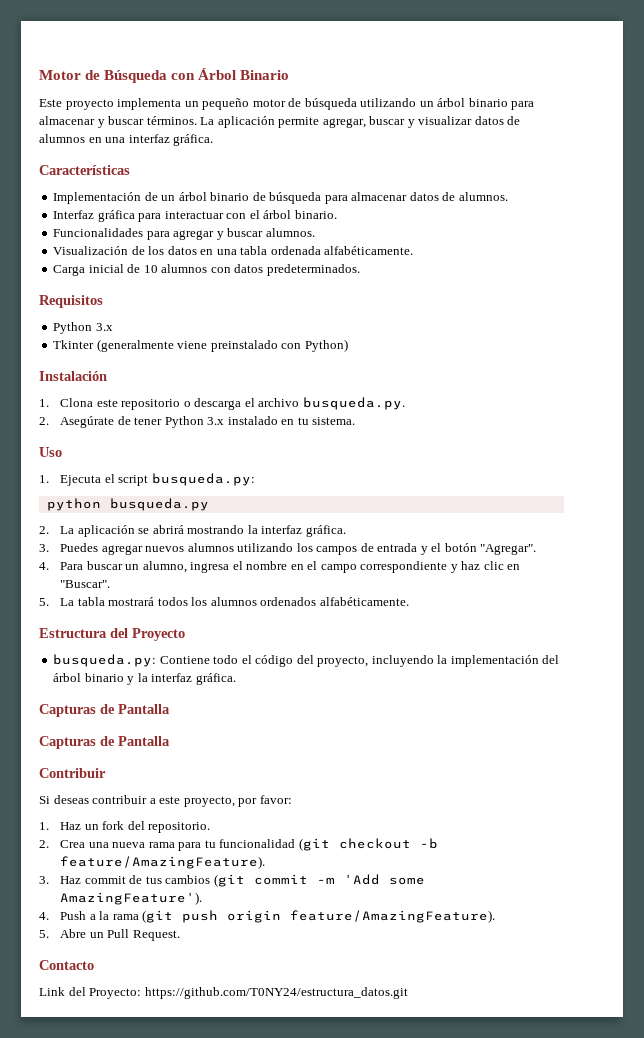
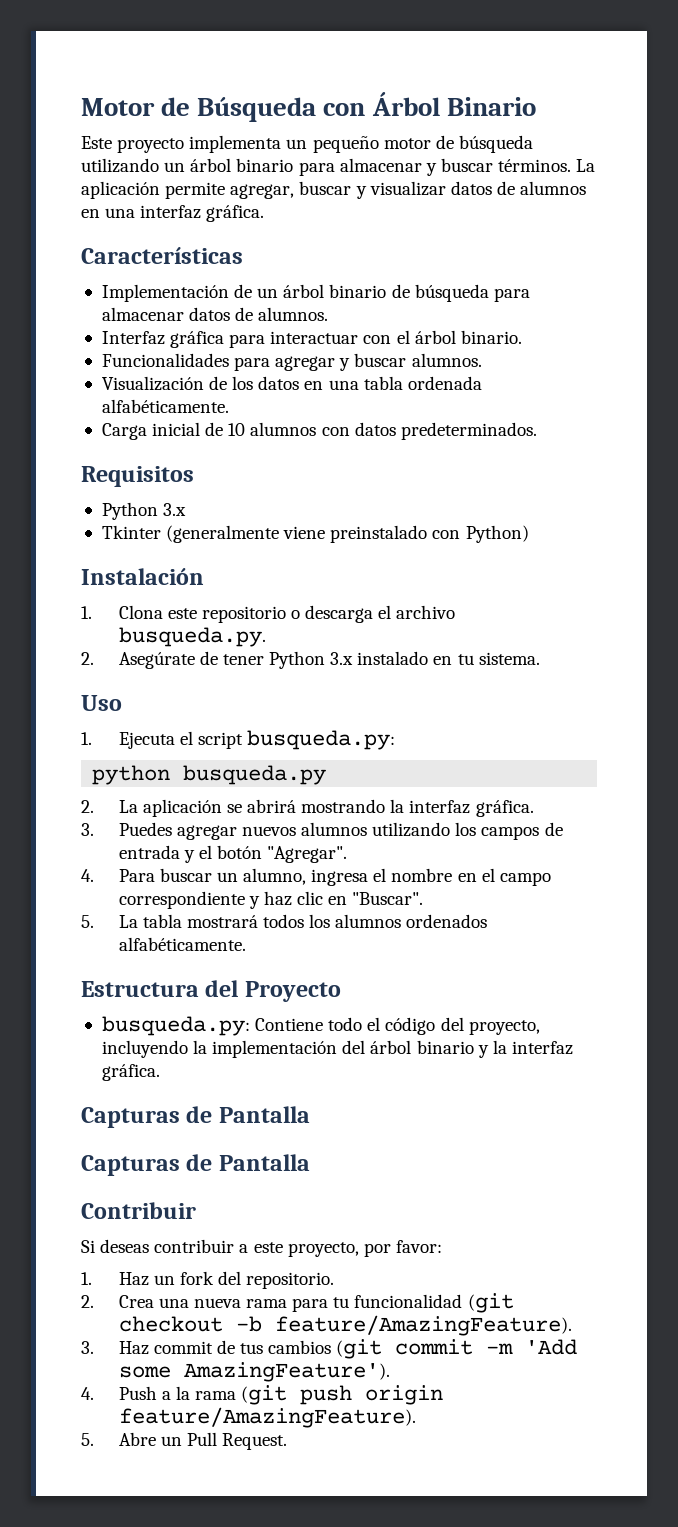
[39,960,94,970] [39,987,408,999] // Contacto // Link del Proyecto: https://github.com/T0NY24/estructura_datos.git -> (288, 1441) none

